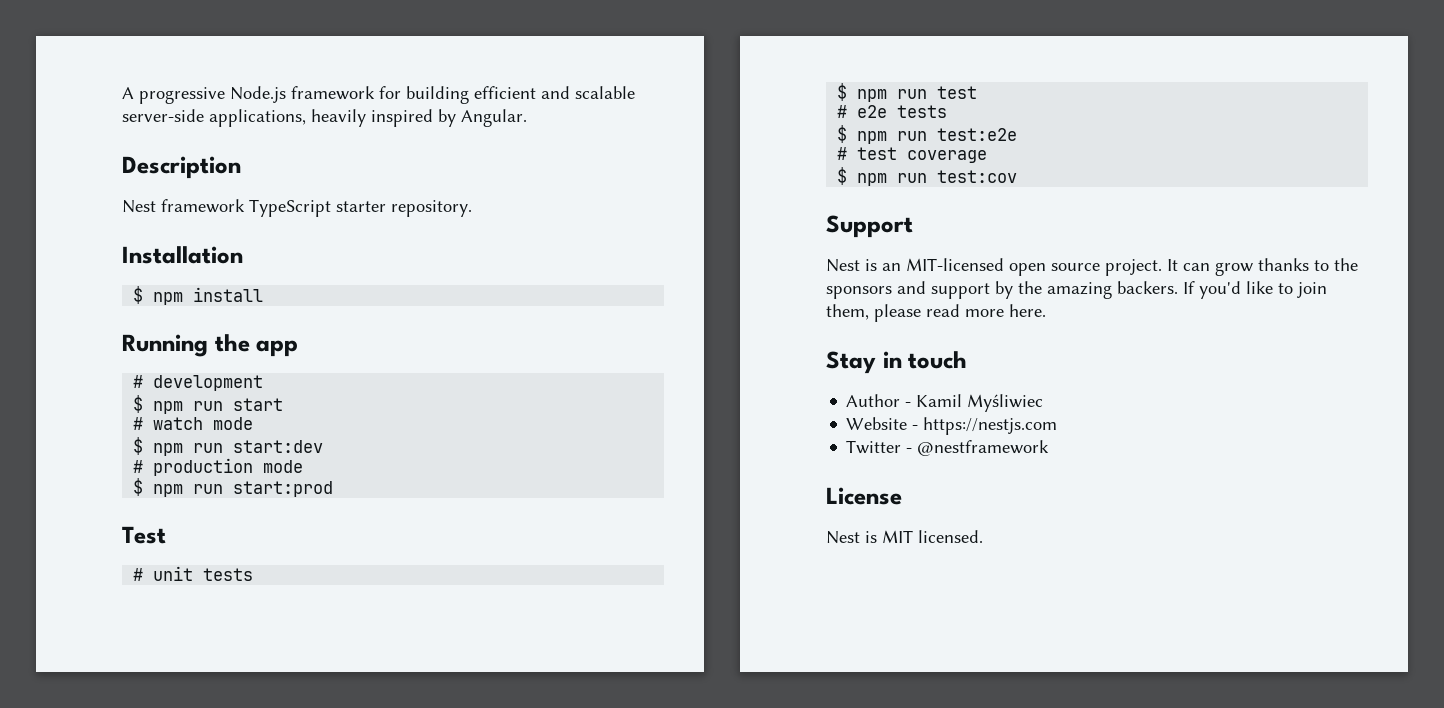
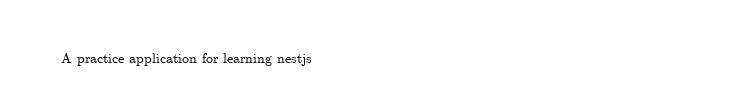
[139,86,635,104] [122,109,527,127] [122,156,241,179] [122,199,472,217] [122,246,243,264] [133,286,264,305] [122,334,299,357] [133,375,264,391] [133,395,284,414] [133,417,254,430] [133,437,324,456] [133,458,304,476] [133,478,334,497] [122,526,166,544] [133,566,254,581] [837,83,978,102] [837,105,948,118] [837,125,1018,144] [837,147,988,163] [837,167,1018,186] [826,215,913,238] [826,258,1358,276] [826,281,1327,299] [826,304,1046,322] [826,351,968,374] [846,394,1044,412] [846,417,1058,435] [846,440,1050,456] [826,487,902,505] [826,530,983,544] progressive Node.js framework for building efficient and scalable server-side applications, heavily inspired by Angular. // Description // Nest framework TypeScript starter repository. // Installation // $ npm install // Running the app // # development // $ npm run start // # watch mode // $ npm run start:dev // # production mode // $ npm run start:prod // Test // # unit tests // $ npm run test // # e2e tests // $ npm run test:e2e // # test coverage // $ npm run test:cov // Support // Nest is an MIT-licensed open source project. It can grow thanks to the sponsors and support by the amazing backers. If you'd like to join them, please read more here. // Stay in touch // Author - Kamil Myśliwiec // Website - https://nestjs.com // Twitter - @nestframework // License // Nest is MIT licensed. -> [77,53,312,66] practice application for learning nestjs

